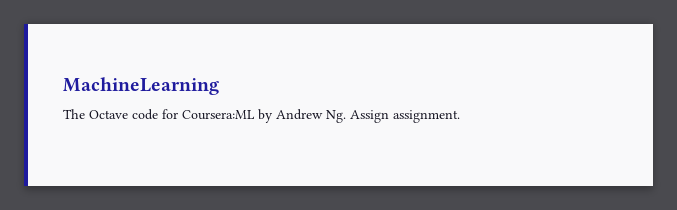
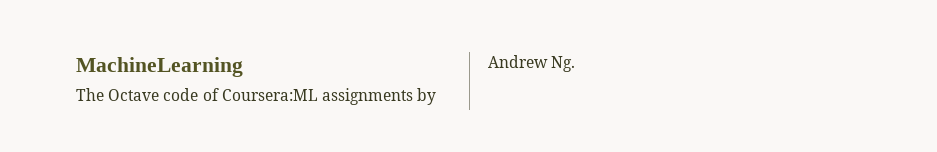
[162,109,255,120] for Coursera:ML -> [202,88,413,105] of Coursera:ML assignments
[350,110,460,123] Assign assignment. -> (576, 64) none

